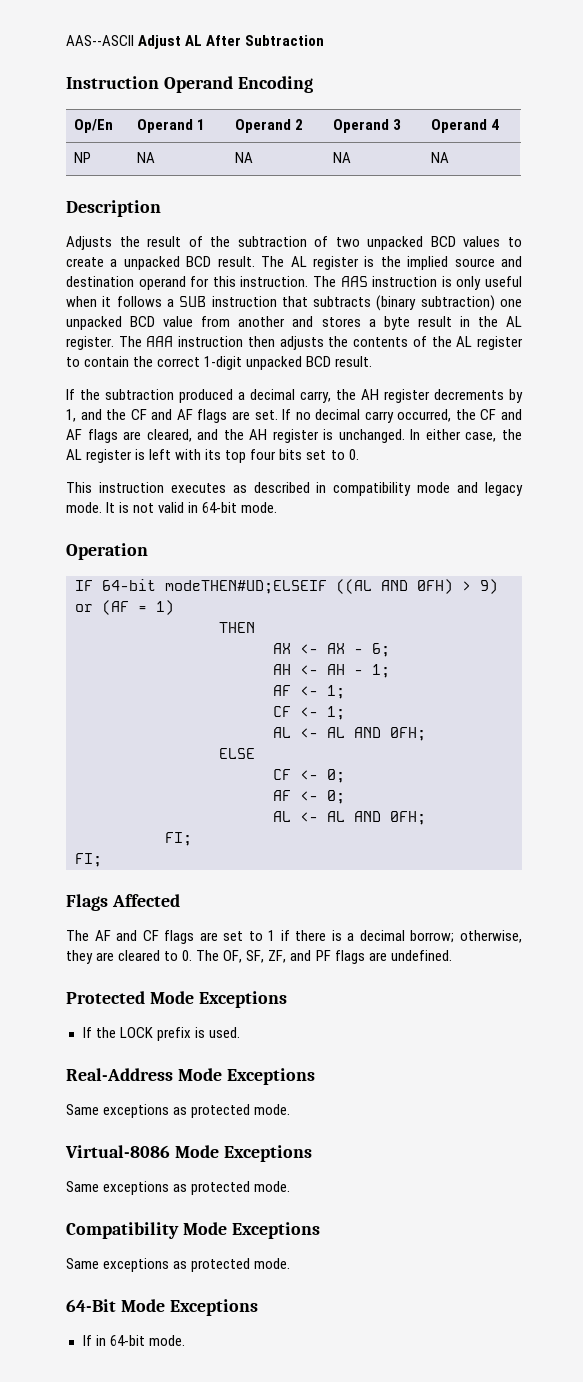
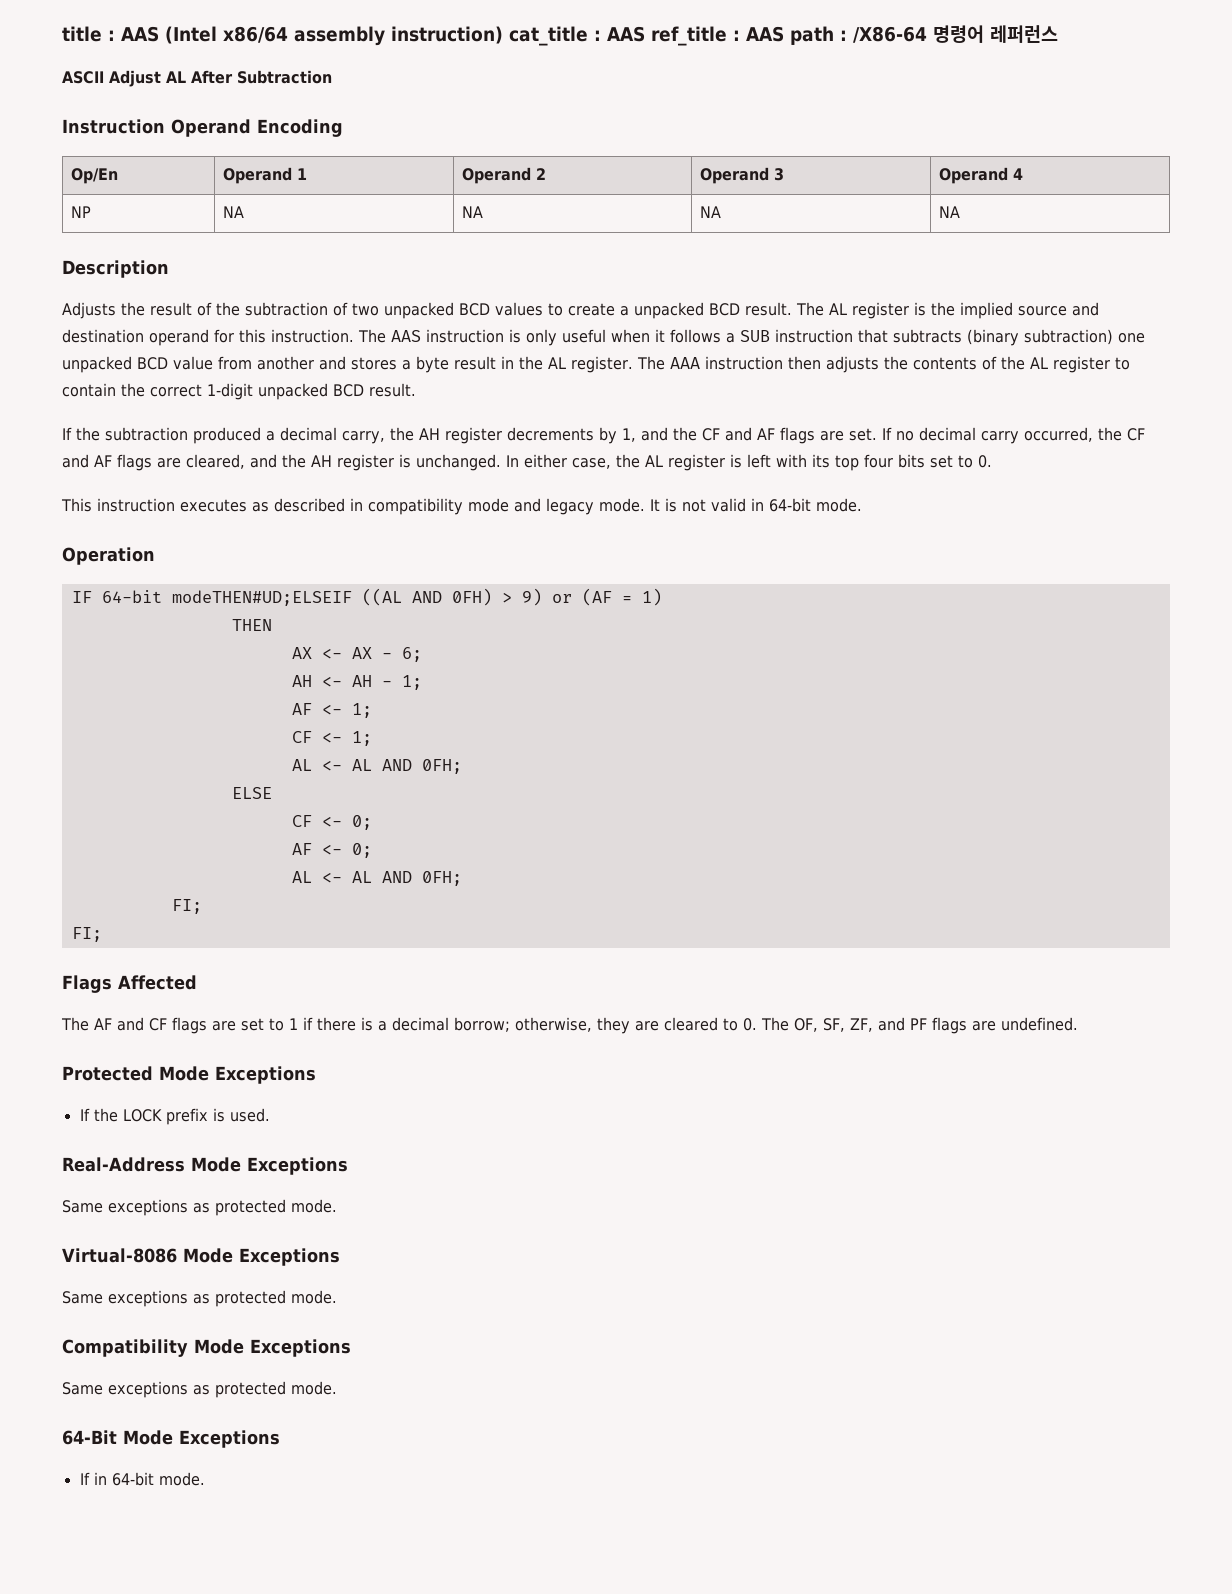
[66,35,134,46] AAS--ASCII -> [62,25,1058,46] [62,71,104,84] title : AAS (Intel x86/64 assembly instruction) cat_title : AAS ref_title : AAS path : /X86-64 명령어 레퍼런스 // ASCII

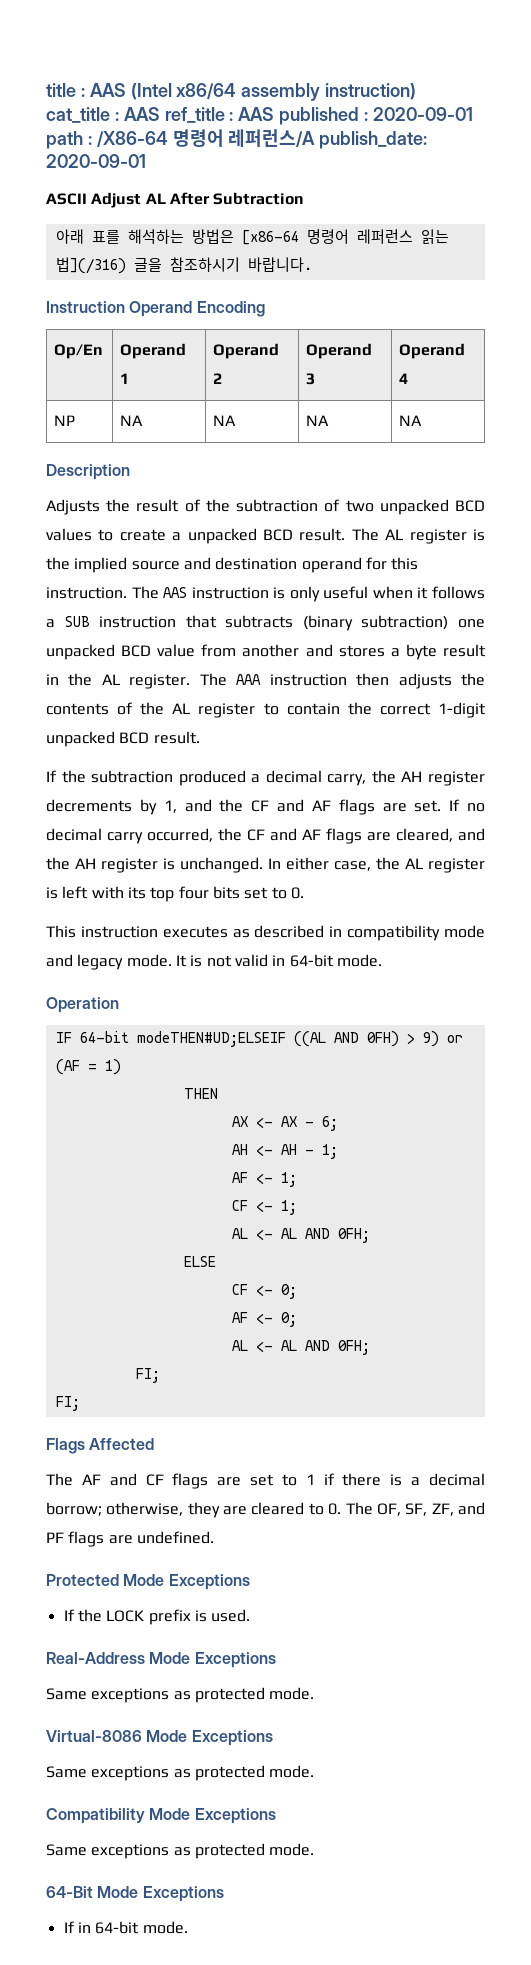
(784, 34) none -> [279,107,473,125] published : 2020-09-01
[990,25,1058,43] 레퍼런스 -> [228,129,428,149] [46,154,146,168] 레퍼런스/A publish_date: 2020-09-01
(332, 77) none -> [55,229,449,245] [55,257,312,274] // 아래 표를 해석하는 방법은 [x86-64 명령어 레퍼런스 읽는 법](/316) 글을 참조하시기 바랍니다.

